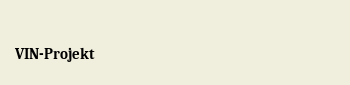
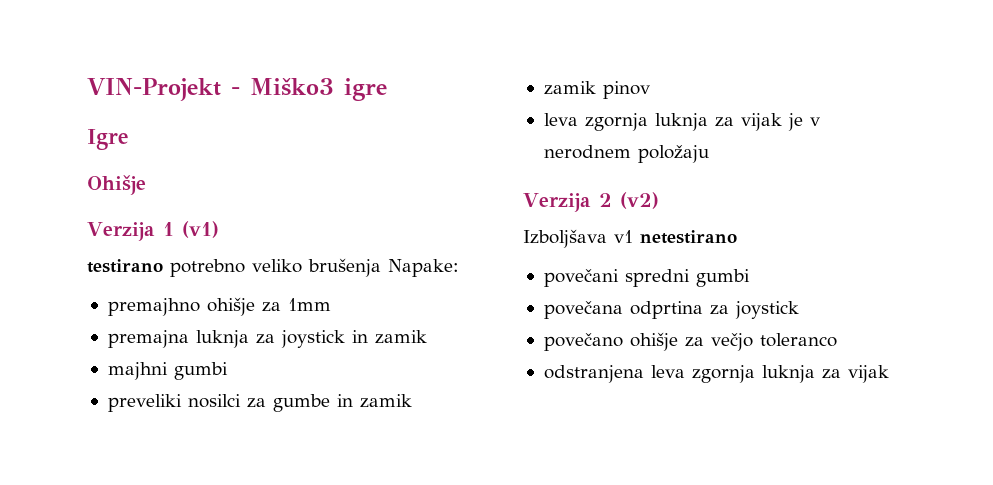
(95, 54) none -> [231,78,387,101] [87,129,129,150] [87,175,146,195] [87,221,219,241] [87,258,459,277] [107,297,331,316] [107,330,427,348] [107,362,228,380] [107,394,412,412] [543,81,650,99] [543,113,820,131] [543,145,709,163] [523,192,659,212] [523,229,737,248] [543,269,750,287] [543,301,799,319] [543,332,837,351] [543,365,889,383] - Miško3 igre // Igre // Ohišje // Verzija 1 (v1) // testirano potrebno veliko brušenja Napake: // premajhno ohišje za 1mm // premajna luknja za joystick in zamik // majhni gumbi // preveliki nosilci za gumbe in zamik // zamik pinov // leva zgornja luknja za vijak je v nerodnem položaju // Verzija 2 (v2) // Izboljšava v1 netestirano // povečani spredni gumbi // povečana odprtina za joystick // povečano ohišje za večjo toleranco // odstranjena leva zgornja luknja za vijak

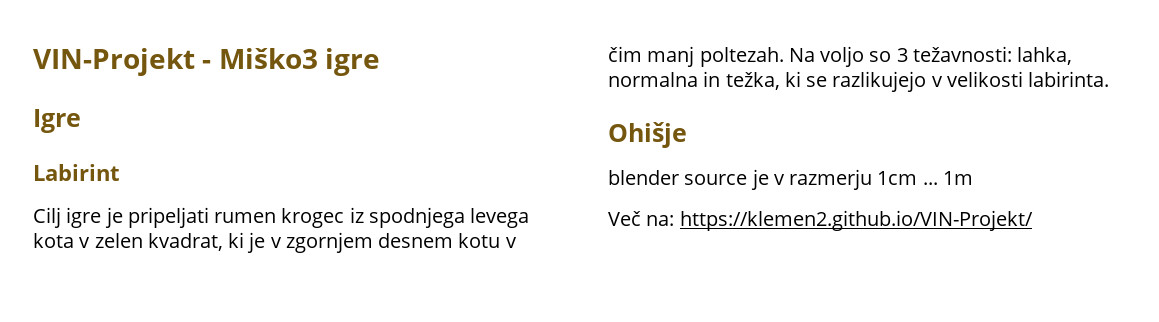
[87,175,146,195] [87,221,219,241] [87,258,459,277] [107,297,331,316] [107,330,427,348] [107,362,228,380] [107,394,412,412] [543,81,650,99] [543,113,820,131] [543,145,709,163] [523,192,659,212] [523,229,737,248] [543,269,750,287] [543,301,799,319] [543,332,837,351] [543,365,889,383] Ohišje // Verzija 1 (v1) // testirano potrebno veliko brušenja Napake: // premajhno ohišje za 1mm // premajna luknja za joystick in zamik // majhni gumbi // preveliki nosilci za gumbe in zamik // zamik pinov // leva zgornja luknja za vijak je v nerodnem položaju // Verzija 2 (v2) // Izboljšava v1 netestirano // povečani spredni gumbi // povečana odprtina za joystick // povečano ohišje za večjo toleranco // odstranjena leva zgornja luknja za vijak -> [33,164,120,181] [33,207,530,228] [33,232,517,253] [608,46,1073,67] [608,71,1110,92] [608,122,687,148] [608,169,973,190] [608,210,1033,231] Labirint // Cilj igre je pripeljati rumen krogec iz spodnjega levega kota v zelen kvadrat, ki je v zgornjem desnem kotu v čim manj poltezah. Na voljo so 3 težavnosti: lahka, normalna in težka, ki se razlikujejo v velikosti labirinta. // Ohišje // blender source je v razmerju 1cm ... 1m // Več na: https://klemen2.github.io/VIN-Projekt/

